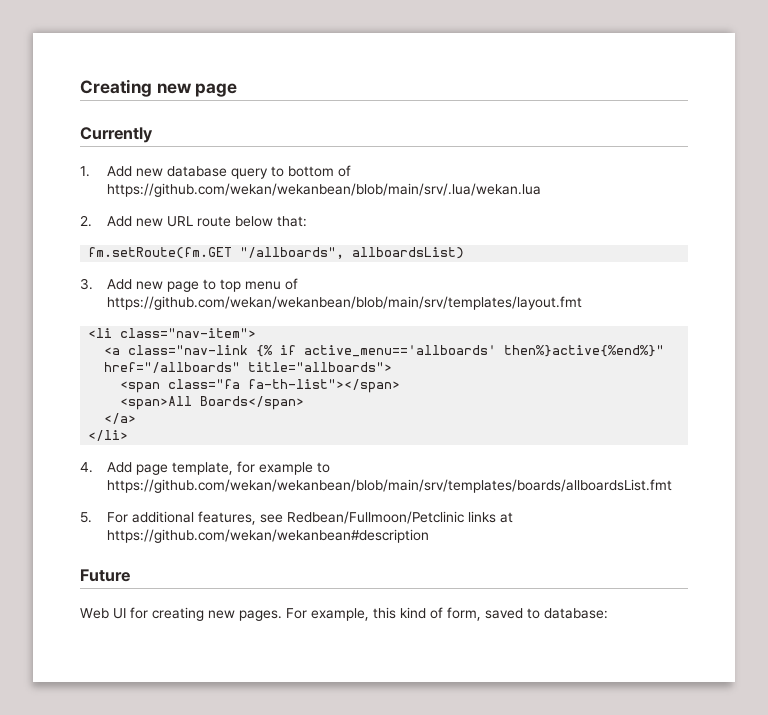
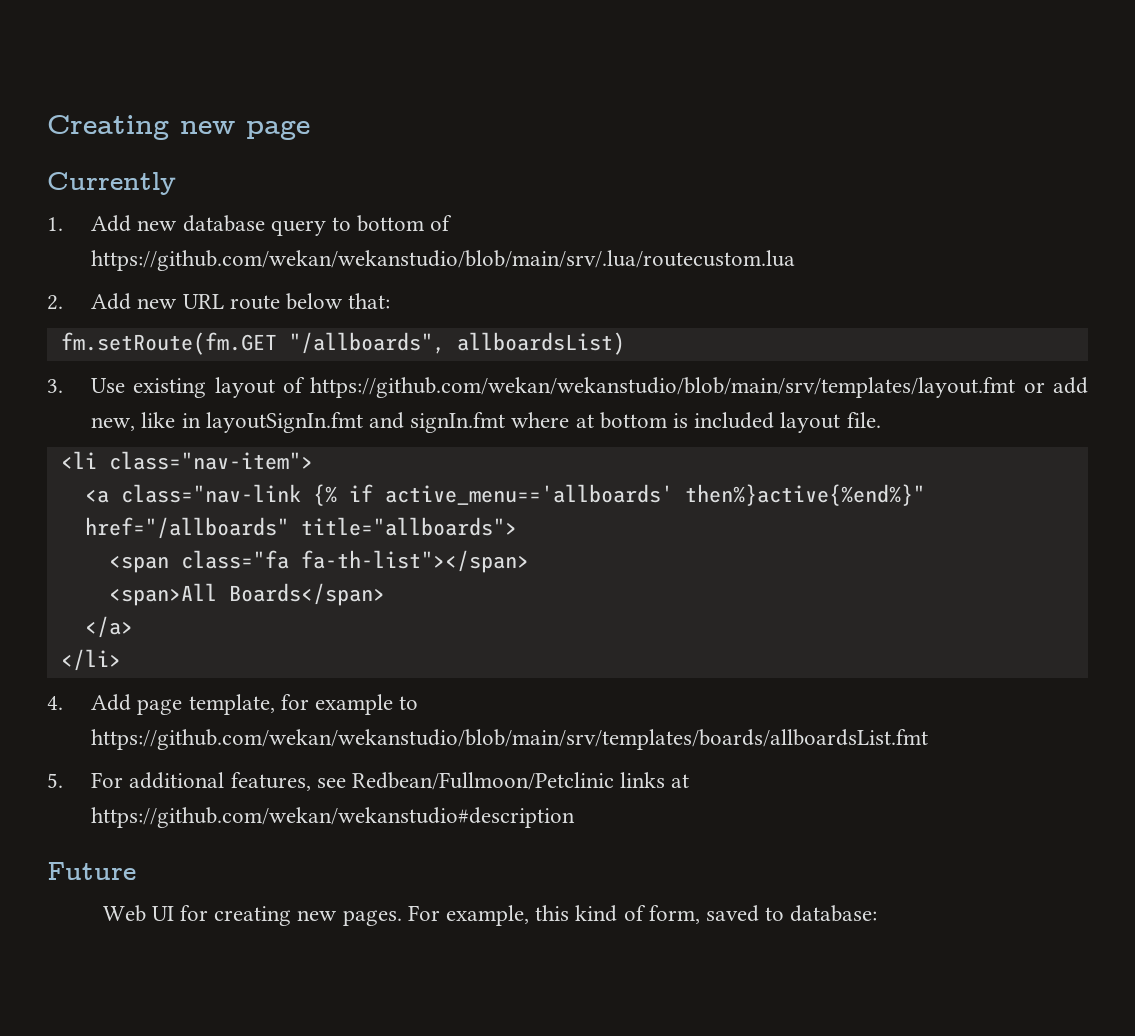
[107,183,542,197] https://github.com/wekan/wekanbean/blob/main/srv/.lua/wekan.lua -> [91,250,796,271] https://github.com/wekan/wekanstudio/blob/main/srv/.lua/routecustom.lua
[107,278,299,292] [107,296,583,310] Add new page to top menu of https://github.com/wekan/wekanbean/blob/main/srv/templates/layout.fmt -> [91,377,1088,398] [91,412,881,433] Use existing layout of https://github.com/wekan/wekanstudio/blob/main/srv/templates/layout.fmt or add new, like in layoutSignIn.fmt and signIn.fmt where at bottom is included layout file.
[107,479,673,493] https://github.com/wekan/wekanbean/blob/main/srv/templates/boards/allboardsList.fmt -> [91,729,929,750] https://github.com/wekan/wekanstudio/blob/main/srv/templates/boards/allboardsList.fmt
[107,529,430,543] https://github.com/wekan/wekanbean#description -> [91,807,576,828] https://github.com/wekan/wekanstudio#description

